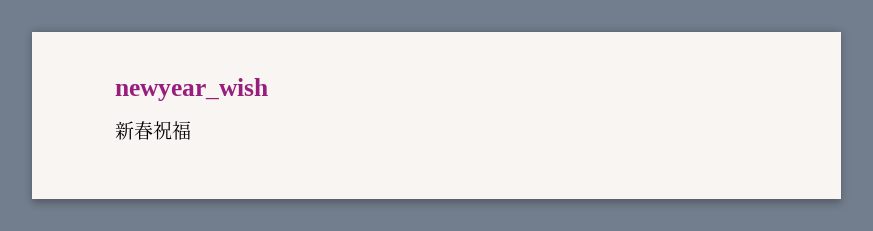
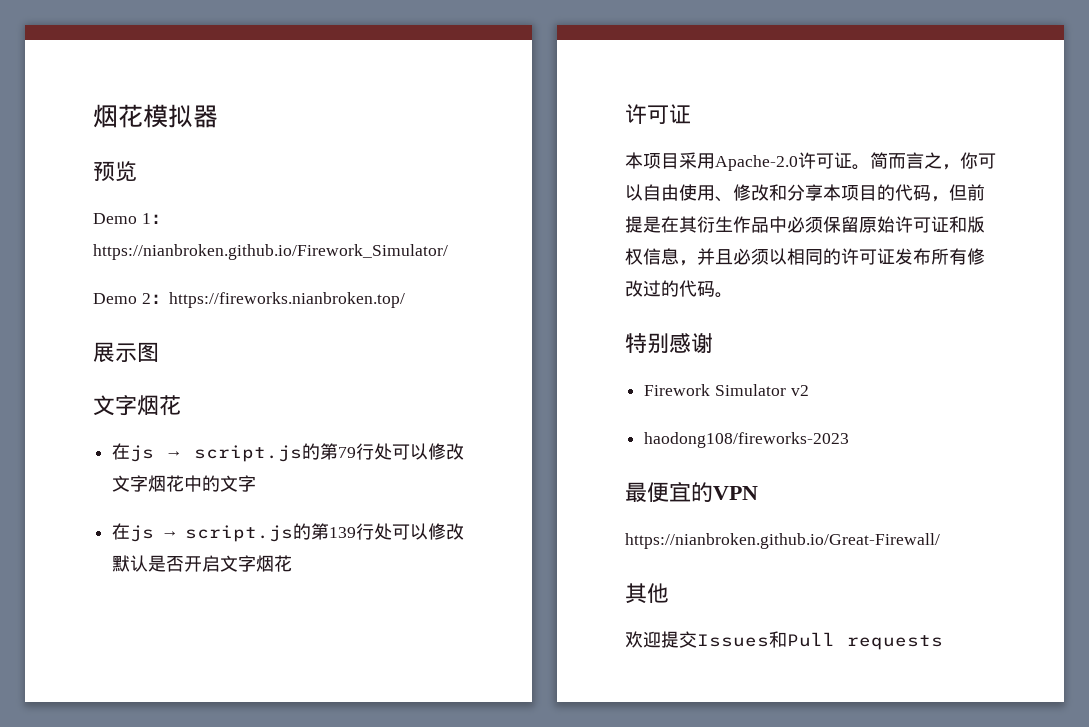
[115,78,268,101] [115,121,191,140] newyear_wish // 新春祝福 -> [93,104,218,128] [93,161,137,181] [93,213,169,224] [93,244,448,260] [93,292,405,308] [93,342,159,363] [93,395,181,416] [112,443,464,462] [112,475,257,492] [112,523,464,542] [112,555,293,572] [625,104,691,124] [625,152,996,171] [625,184,985,202] [625,216,985,233] [625,248,985,266] [625,280,733,298] [625,333,713,354] [644,384,809,396] [644,432,850,448] [625,482,758,503] [625,533,940,549] [625,583,669,604] [625,631,943,650] 烟花模拟器 // 预览 // Demo 1：https://nianbroken.github.io/Firework_Simulator/ // Demo 2：https://fireworks.nianbroken.top/ // 展示图 // 文字烟花 // 在js → script.js的第79行处可以修改文字烟花中的文字 // 在js → script.js的第139行处可以修改默认是否开启文字烟花 // 许可证 // 本项目采用Apache-2.0许可证。简而言之，你可以自由使用、修改和分享本项目的代码，但前提是在其衍生作品中必须保留原始许可证和版权信息，并且必须以相同的许可证发布所有修改过的代码。 // 特别感谢 // Firework Simulator v2 // haodong108/fireworks-2023 // 最便宜的VPN // https://nianbroken.github.io/Great-Firewall/ // 其他 // 欢迎提交Issues和Pull requests

